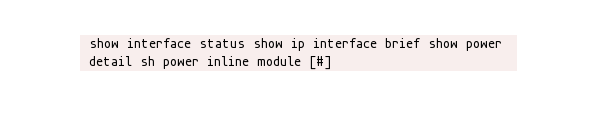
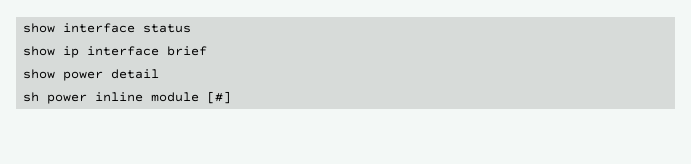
(245, 43) none -> (191, 28) //
(420, 43) none -> (207, 51) //
(132, 61) none -> (159, 74) //

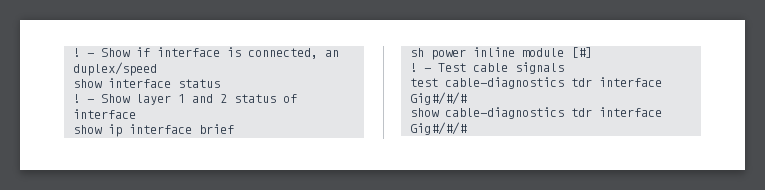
[22,23,191,33] show interface status -> [72,47,339,59] [72,62,157,76] [72,78,220,88] [72,94,297,105] [72,109,136,119] ! - Show if interface is connected, an duplex/speed // show interface status // ! - Show layer 1 and 2 status of interface
[22,69,159,81] // show power detail -> (234, 129) none
(231, 97) none -> [409,62,564,74] [409,77,662,89] [409,92,467,105] [409,107,662,119] [409,122,467,135] // ! - Test cable signals // test cable-diagnostics tdr interface Gig#/#/# // show cable-diagnostics tdr interface Gig#/#/#

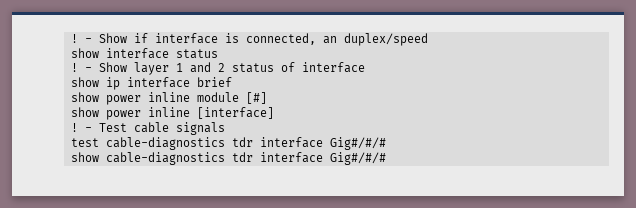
[409,48,424,57] sh -> [70,92,99,102] show
(592, 52) none -> [70,107,274,120] // show power inline [interface]

